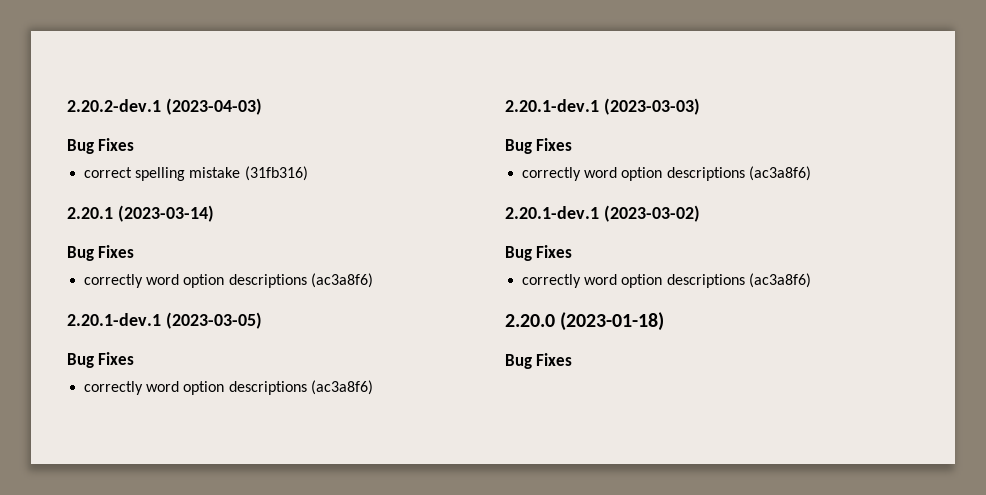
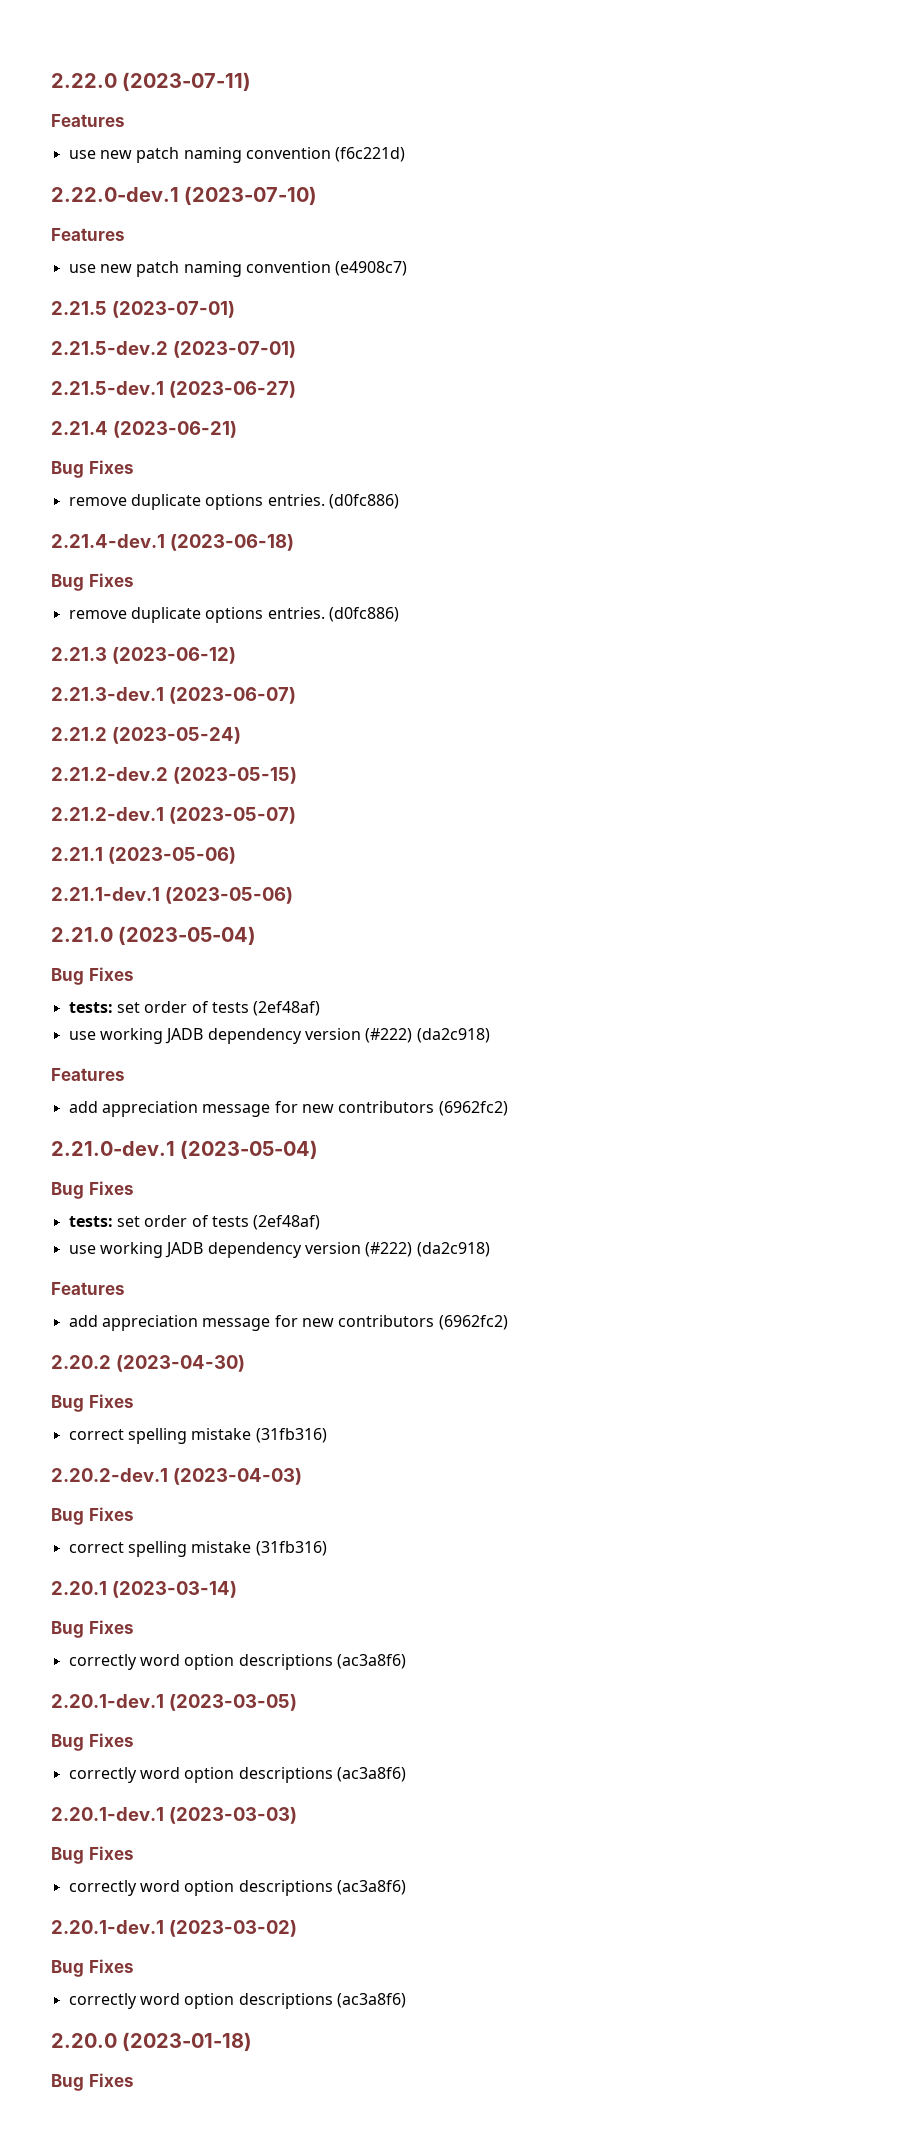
(67, 105) none -> [51,72,252,91] [51,114,125,127] [68,147,406,163] [51,186,318,205] [51,228,125,241] [68,261,408,277] [51,301,235,318] [51,341,296,358] [51,381,296,398] [51,421,237,438] [51,460,134,478] [68,494,399,510] [51,534,294,551] [51,573,134,591] [68,607,399,623] [51,647,236,664] [51,687,296,704] [51,727,241,744] [51,767,297,784] [51,807,296,824] [51,847,236,864] [51,887,293,904] [51,926,257,945] [51,967,134,985] [68,1001,321,1016] [68,1028,490,1044] [51,1068,125,1081] [68,1101,508,1117] [51,1140,319,1159] [51,1181,134,1199] [68,1215,321,1230] [68,1242,490,1258] [51,1282,125,1295] [68,1315,508,1331] [51,1355,245,1372] [51,1394,134,1412] [68,1428,327,1444] 2.22.0 (2023-07-11) // Features // use new patch naming convention (f6c221d) // 2.22.0-dev.1 (2023-07-10) // Features // use new patch naming convention (e4908c7) // 2.21.5 (2023-07-01) // 2.21.5-dev.2 (2023-07-01) // 2.21.5-dev.1 (2023-06-27) // 2.21.4 (2023-06-21) // Bug Fixes // remove duplicate options entries. (d0fc886) // 2.21.4-dev.1 (2023-06-18) // Bug Fixes // remove duplicate options entries. (d0fc886) // 2.21.3 (2023-06-12) // 2.21.3-dev.1 (2023-06-07) // 2.21.2 (2023-05-24) // 2.21.2-dev.2 (2023-05-15) // 2.21.2-dev.1 (2023-05-07) // 2.21.1 (2023-05-06) // 2.21.1-dev.1 (2023-05-06) // 2.21.0 (2023-05-04) // Bug Fixes // tests: set order of tests (2ef48af) // use working JADB dependency version (#222) (da2c918) // Features // add appreciation message for new contributors (6962fc2) // 2.21.0-dev.1 (2023-05-04) // Bug Fixes // tests: set order of tests (2ef48af) // use working JADB dependency version (#222) (da2c918) // Features // add appreciation message for new contributors (6962fc2) // 2.20.2 (2023-04-30) // Bug Fixes // correct spelling mistake (31fb316) //

